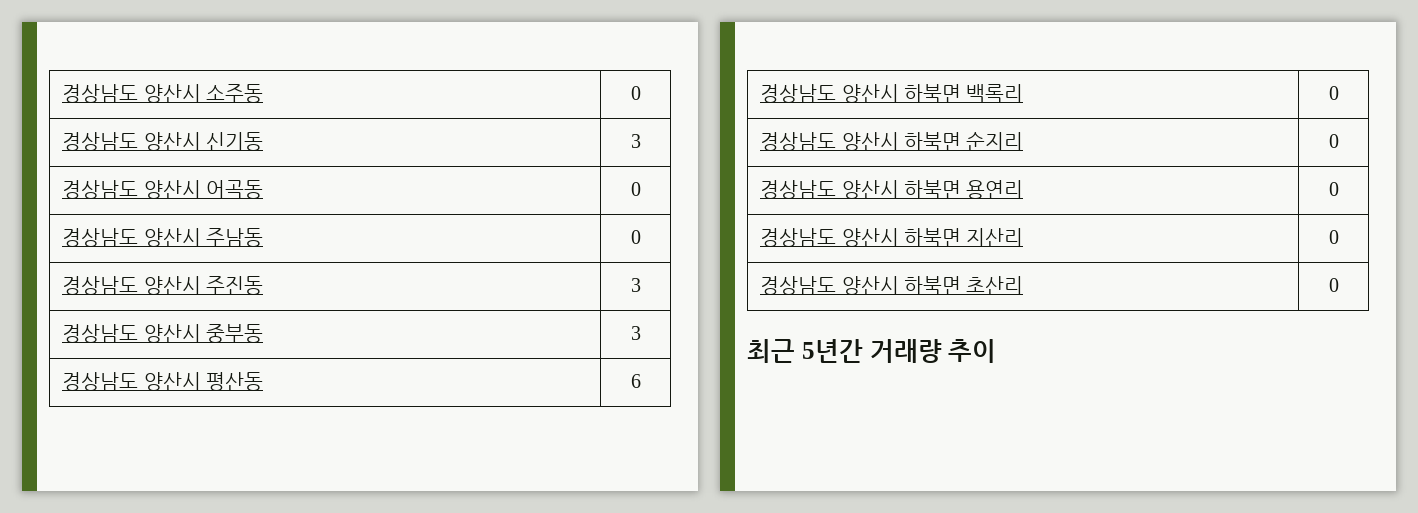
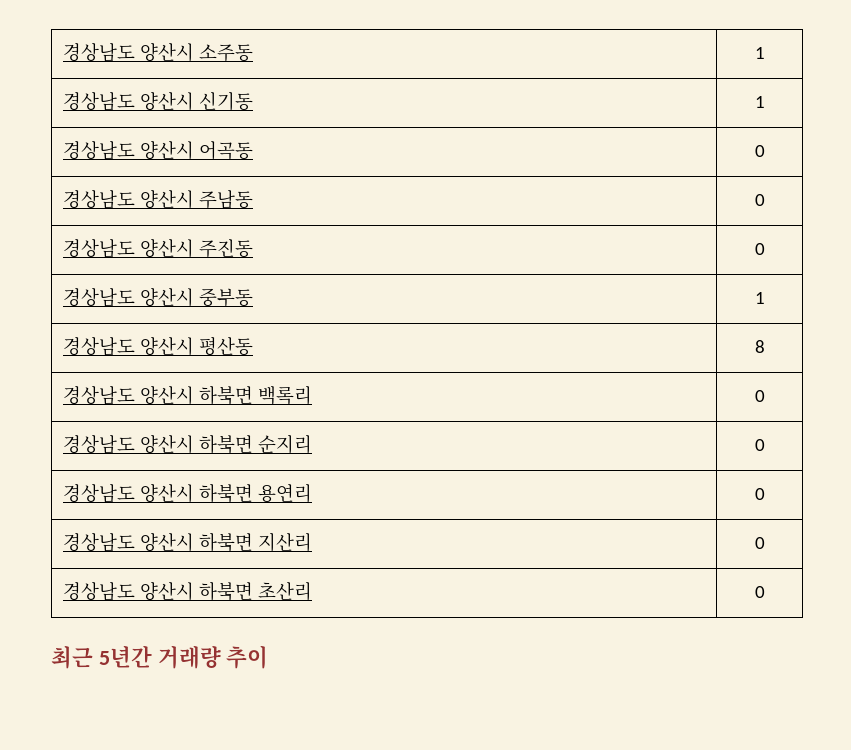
[630,86,641,100] 0 -> [754,47,765,59] 1
[630,134,641,148] 3 -> [754,96,765,108] 1
[630,278,641,292] 3 -> [754,243,765,255] 0
[630,326,641,340] 3 -> [754,292,765,304] 1
[630,374,641,388] 6 -> [754,340,765,353] 8

